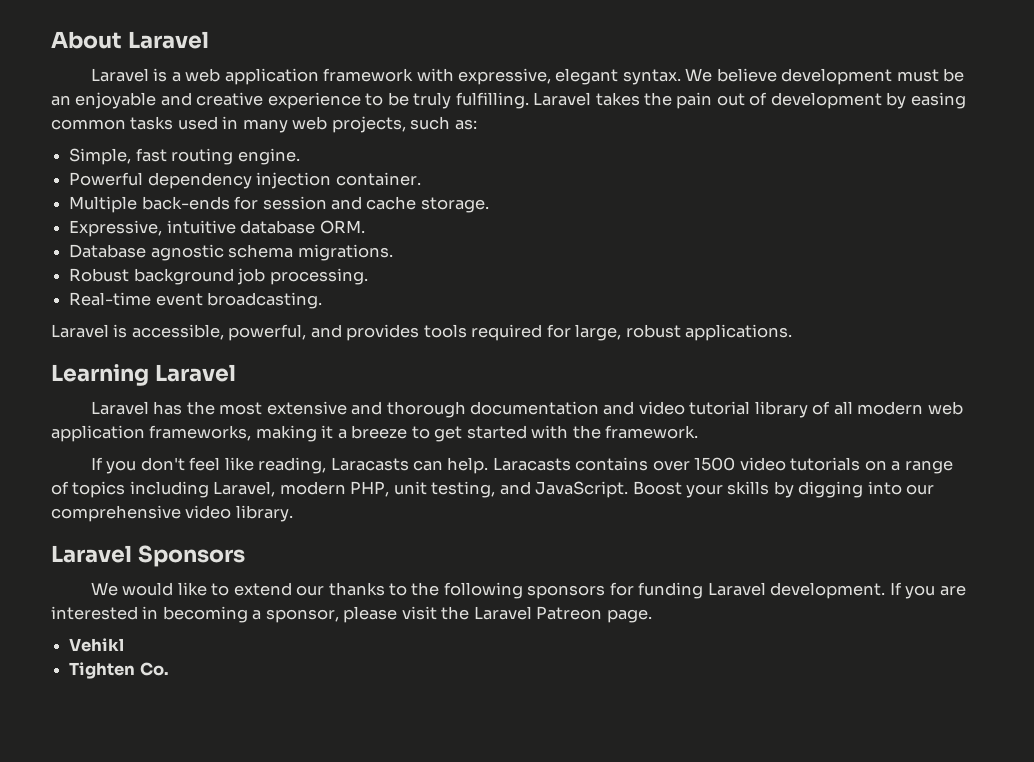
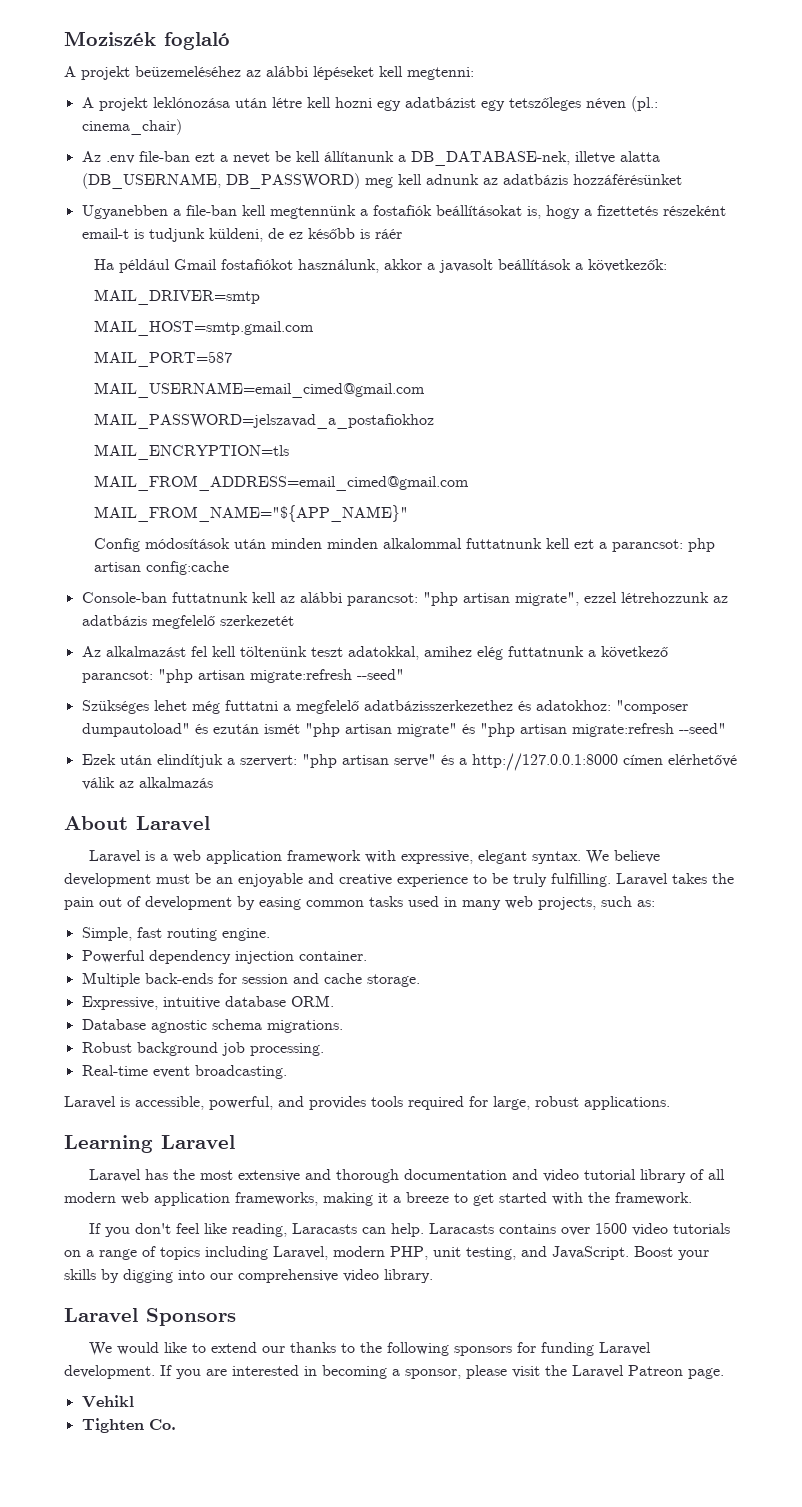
(51, 40) none -> [64,31,230,50] [64,66,474,80] [81,96,658,112] [81,119,182,135] [81,151,660,166] [81,173,682,189] [81,205,726,219] [81,228,402,242] [93,259,667,273] [93,289,260,305] [93,320,314,336] [93,351,232,367] [93,382,425,398] [93,413,434,429] [93,444,289,460] [93,475,469,491] [93,505,408,522] [93,538,715,552] [93,561,229,575] [81,592,728,606] [81,615,294,629] [81,646,668,660] [81,669,404,683] [81,700,688,714] [81,723,726,737] [81,753,737,771] [81,777,213,790] Moziszék foglaló // A projekt beüzemeléséhez az alábbi lépéseket kell megtenni: // A projekt leklónozása után létre kell hozni egy adatbázist egy tetszőleges néven (pl.: cinema_chair) // Az .env file-ban ezt a nevet be kell állítanunk a DB_DATABASE-nek, illetve alatta (DB_USERNAME, DB_PASSWORD) meg kell adnunk az adatbázis hozzáférésünket // Ugyanebben a file-ban kell megtennünk a fostafiók beállításokat is, hogy a fizettetés részeként email-t is tudjunk küldeni, de ez később is ráér // Ha például Gmail fostafiókot használunk, akkor a javasolt beállítások a következők: // MAIL_DRIVER=smtp // MAIL_HOST=smtp.gmail.com // MAIL_PORT=587 // MAIL_USERNAME=email_cimed@gmail.com // MAIL_PASSWORD=jelszavad_a_postafiokhoz // MAIL_ENCRYPTION=tls // MAIL_FROM_ADDRESS=email_cimed@gmail.com // MAIL_FROM_NAME="${APP_NAME}" // Config módosítások után minden minden alkalommal futtatnunk kell ezt a parancsot: php artisan config:cache // Console-ban futtatnunk kell az alábbi parancsot: "php artisan migrate", ezzel létrehozzunk az adatbázis megfelelő szerkezetét // Az alkalmazást fel kell töltenünk teszt adatokkal, amihez elég futtatnunk a következő parancsot: "php artisan migrate:refresh --seed" // Szükséges lehet még futtatni a megfelelő adatbázisszerkezethez és adatokhoz: "composer dumpautoload" és ezután ismét "php artisan migrate" és "php artisan migrate:refresh --seed" // Ezek után elindítjuk a szervert: "php artisan serve" és a http://127.0.0.1:8000 címen elérhetővé válik az alkalmazás //

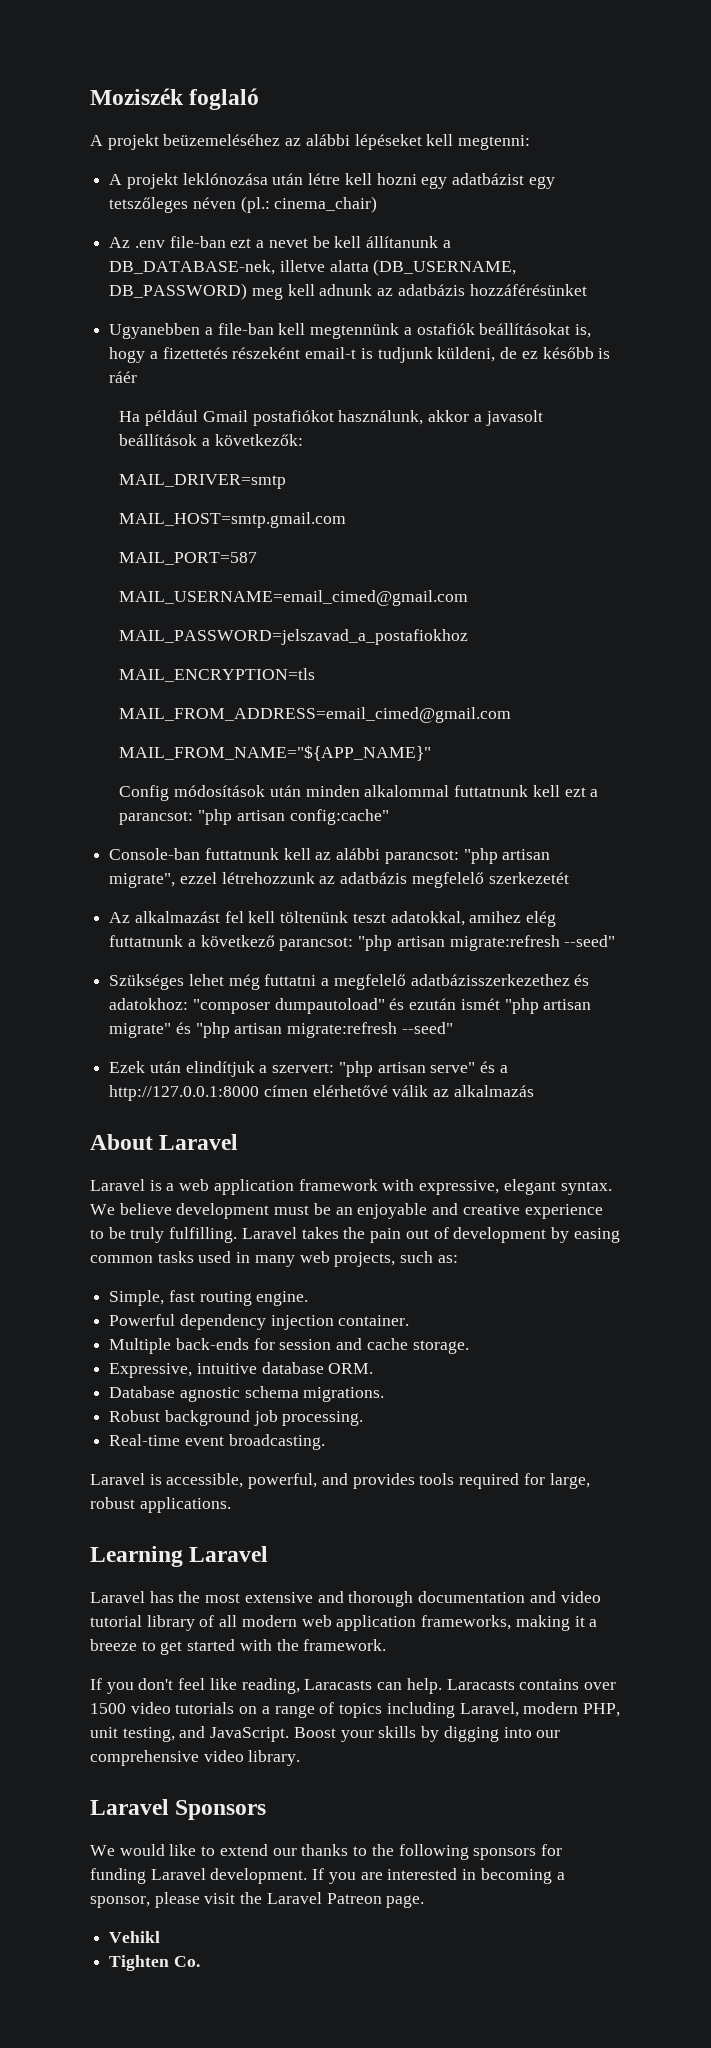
[372,205,432,216] fostafiók -> [416,323,475,335] ostafiók
[220,259,293,270] fostafiókot -> [252,410,334,426] postafiókot
[326,538,378,549] minden -> (360, 791) none
[687,538,715,552] [93,561,229,575] php artisan config:cache -> [198,809,389,825] "php artisan config:cache"

